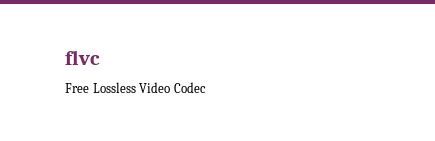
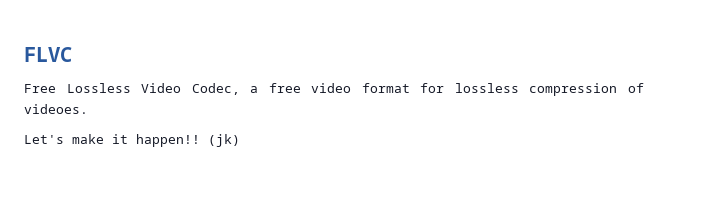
[65,50,100,65] flvc -> [24,47,72,62] FLVC
[173,82,206,93] Codec -> [191,83,644,96] [24,104,88,114] [24,134,240,147] Codec, a free video format for lossless compression of videoes. // Let's make it happen!! (jk)

